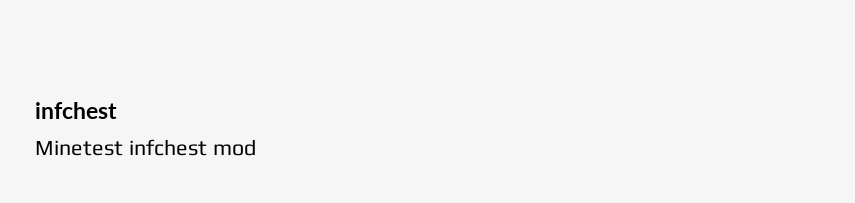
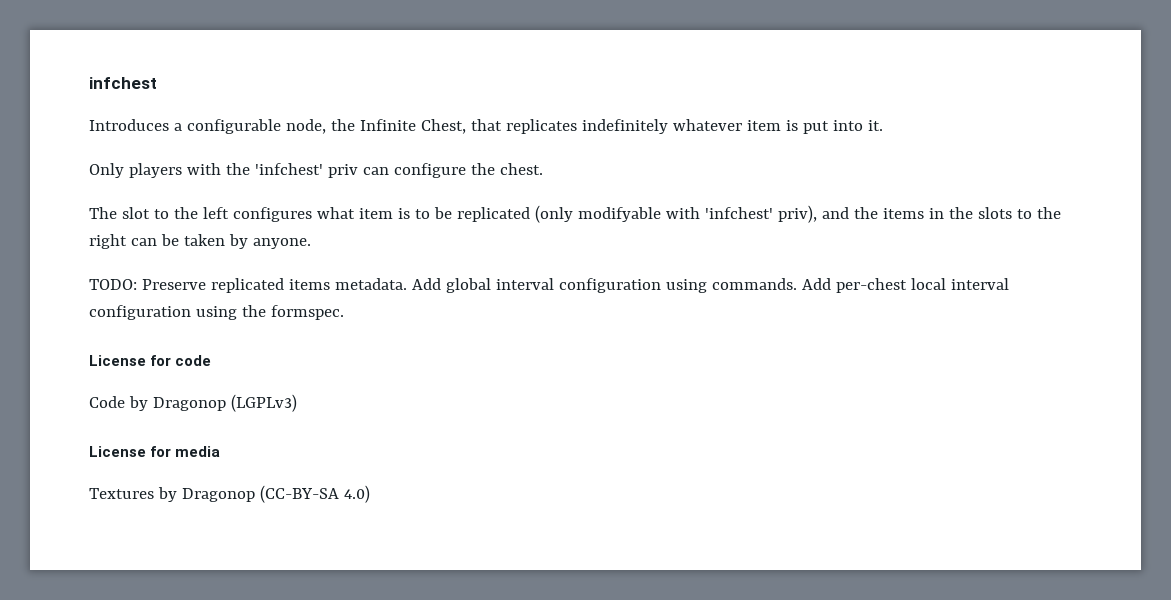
[35,139,256,156] Minetest infchest mod -> [89,119,883,134] [89,163,543,178] [89,205,1061,223] [89,234,311,249] [89,278,1009,293] [89,305,344,320] [89,355,212,366] [89,394,297,412] [89,446,221,457] [89,485,370,503] Introduces a configurable node, the Infinite Chest, that replicates indefinitely whatever item is put into it. // Only players with the 'infchest' priv can configure the chest. // The slot to the left configures what item is to be replicated (only modifyable with 'infchest' priv), and the items in the slots to the right can be taken by anyone. // TODO: Preserve replicated items metadata. Add global interval configuration using commands. Add per-chest local interval configuration using the formspec. // License for code // Code by Dragonop (LGPLv3) // License for media // Textures by Dragonop (CC-BY-SA 4.0)

